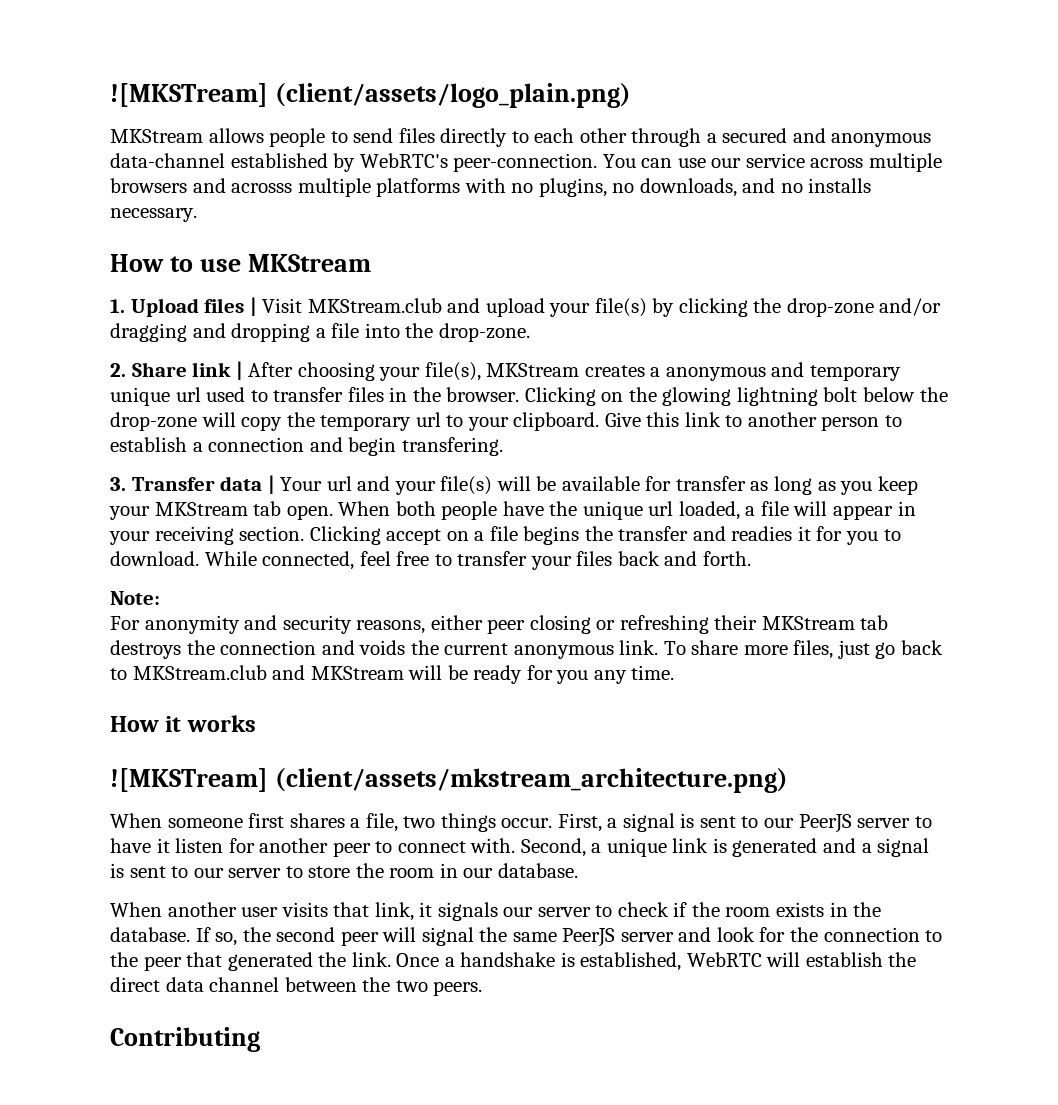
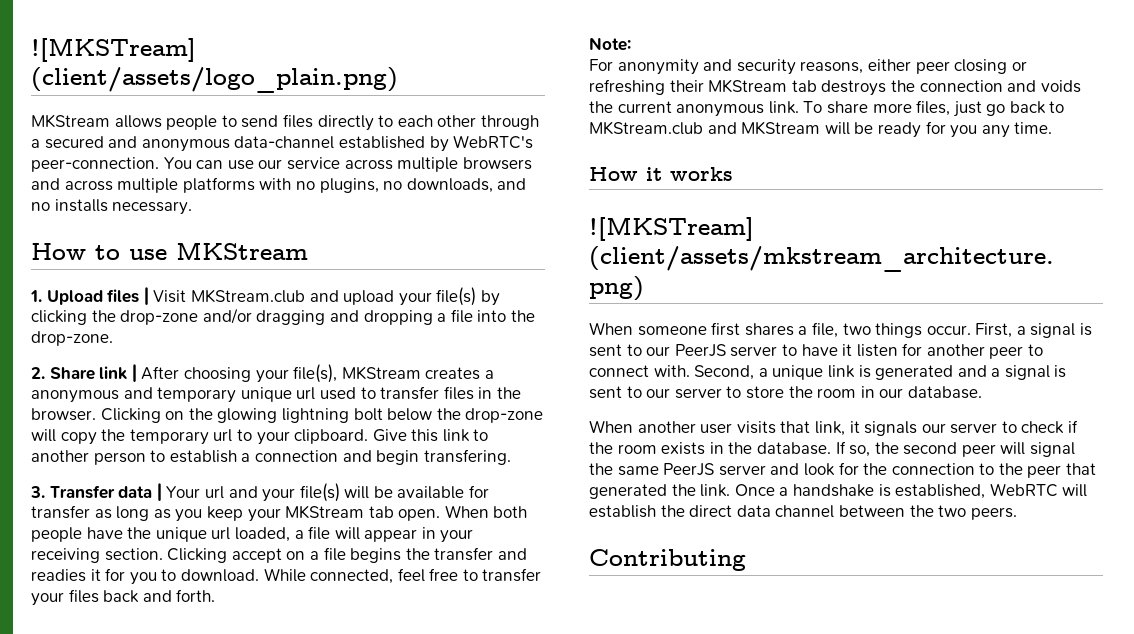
[231,183,293,193] acrosss -> [64,180,113,191] across

